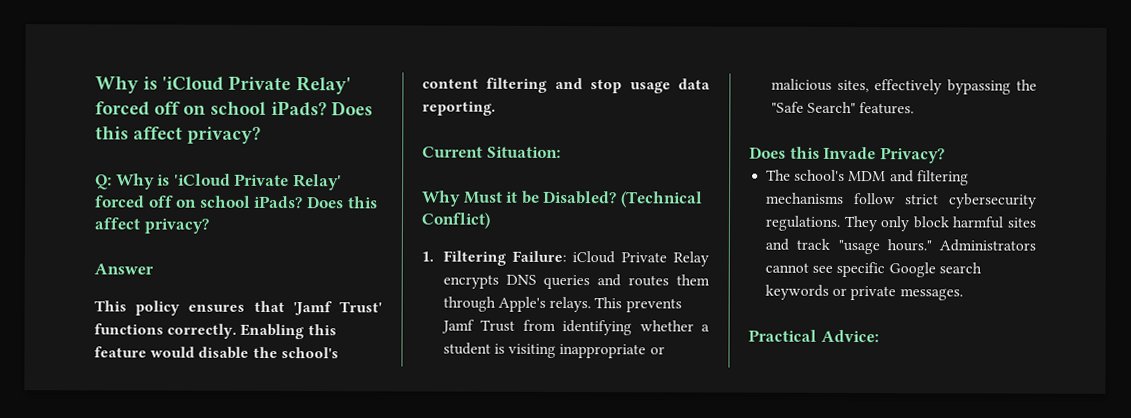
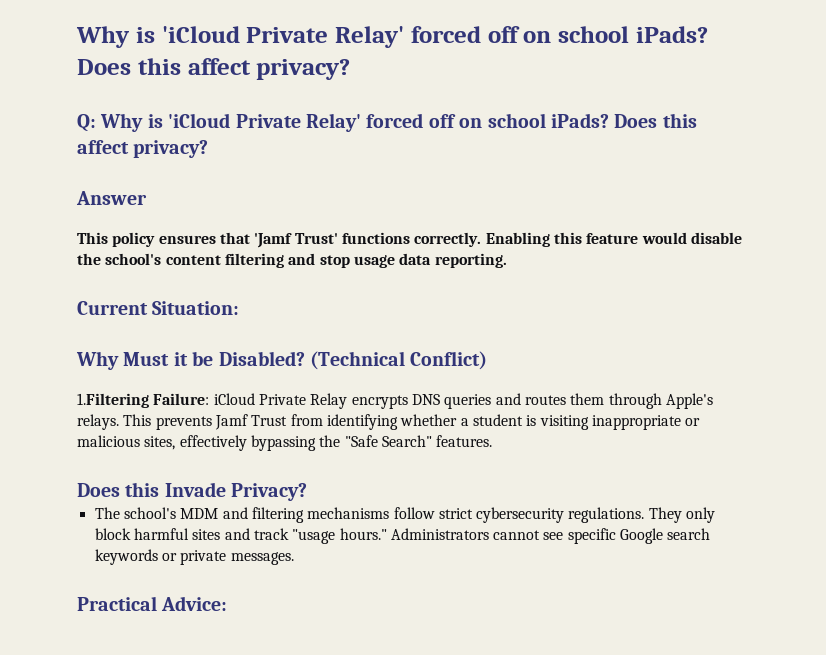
[421,250,506,266] 1. Filtering -> [77,393,149,408] 1.Filtering

